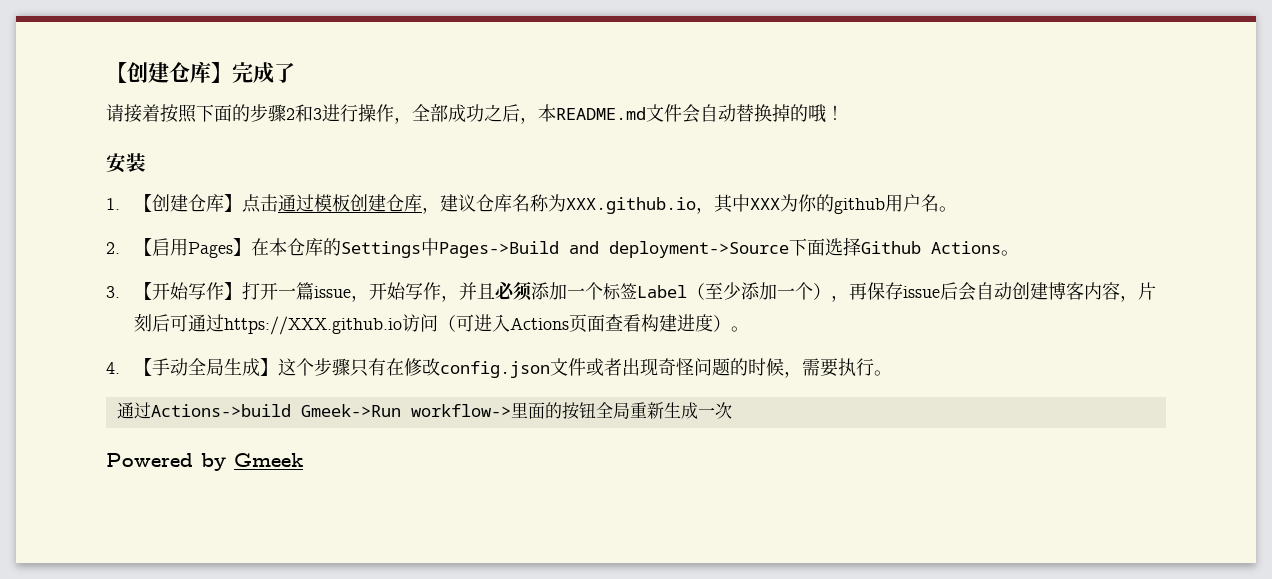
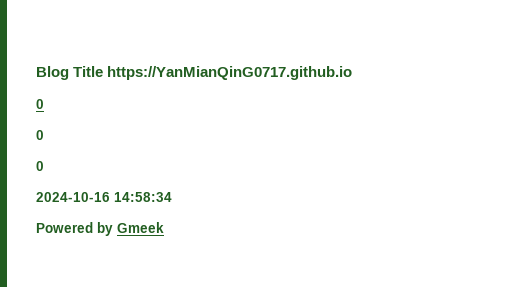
[106,61,295,84] [106,104,844,124] [106,153,146,173] [106,194,957,214] [106,237,1019,258] [106,281,1156,302] [133,313,749,335] [106,358,892,378] [116,402,732,420] 【创建仓库】完成了 // 请接着按照下面的步骤2和3进行操作，全部成功之后，本README.md文件会自动替换掉的哦！ // 安装 // 1.【创建仓库】点击通过模板创建仓库，建议仓库名称为XXX.github.io，其中XXX为你的github用户名。 // 2.【启用Pages】在本仓库的Settings中Pages->Build and deployment->Source下面选择Github Actions。 // 3.【开始写作】打开一篇issue，开始写作，并且必须添加一个标签Label（至少添加一个），再保存issue后会自动创建博客内容，片刻后可通过https://XXX.github.io访问（可进入Actions页面查看构建进度）。 // 4.【手动全局生成】这个步骤只有在修改config.json文件或者出现奇怪问题的时候，需要执行。 // 通过Actions->build Gmeek->Run workflow->里面的按钮全局重新生成一次 -> [36,66,353,80] [36,99,44,109] [36,130,44,140] [36,161,44,171] [36,192,172,202] Blog Title https://YanMianQinG0717.github.io // 0 // 0 // 0 // 2024-10-16 14:58:34

